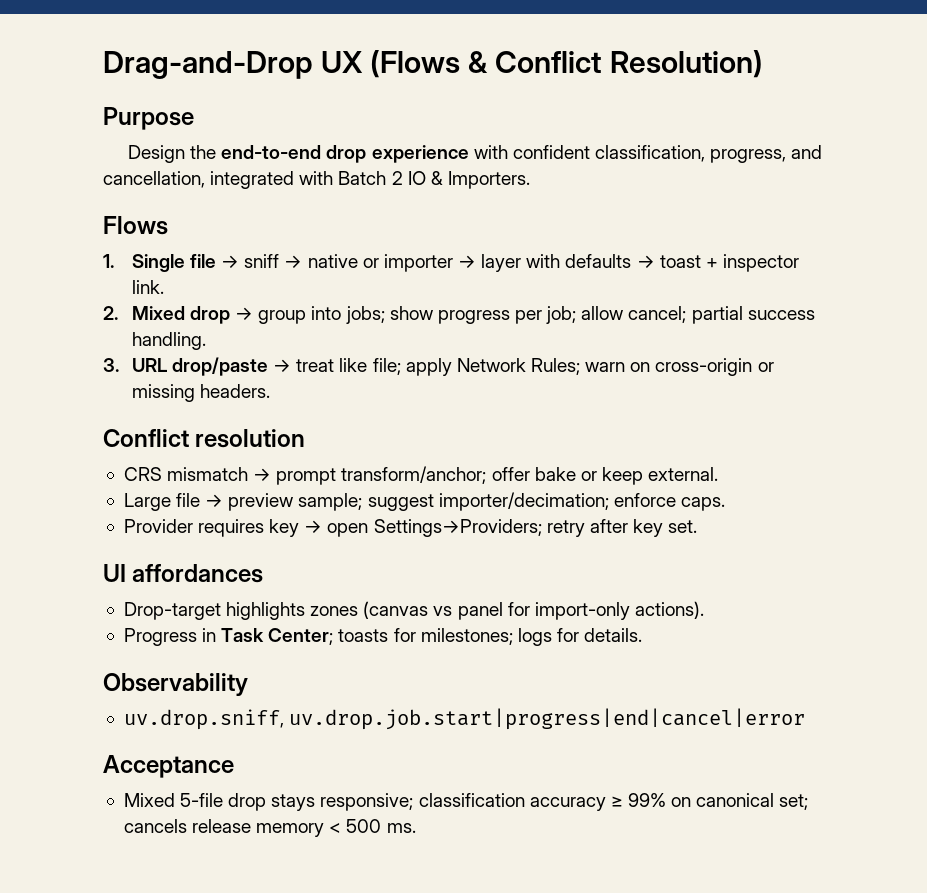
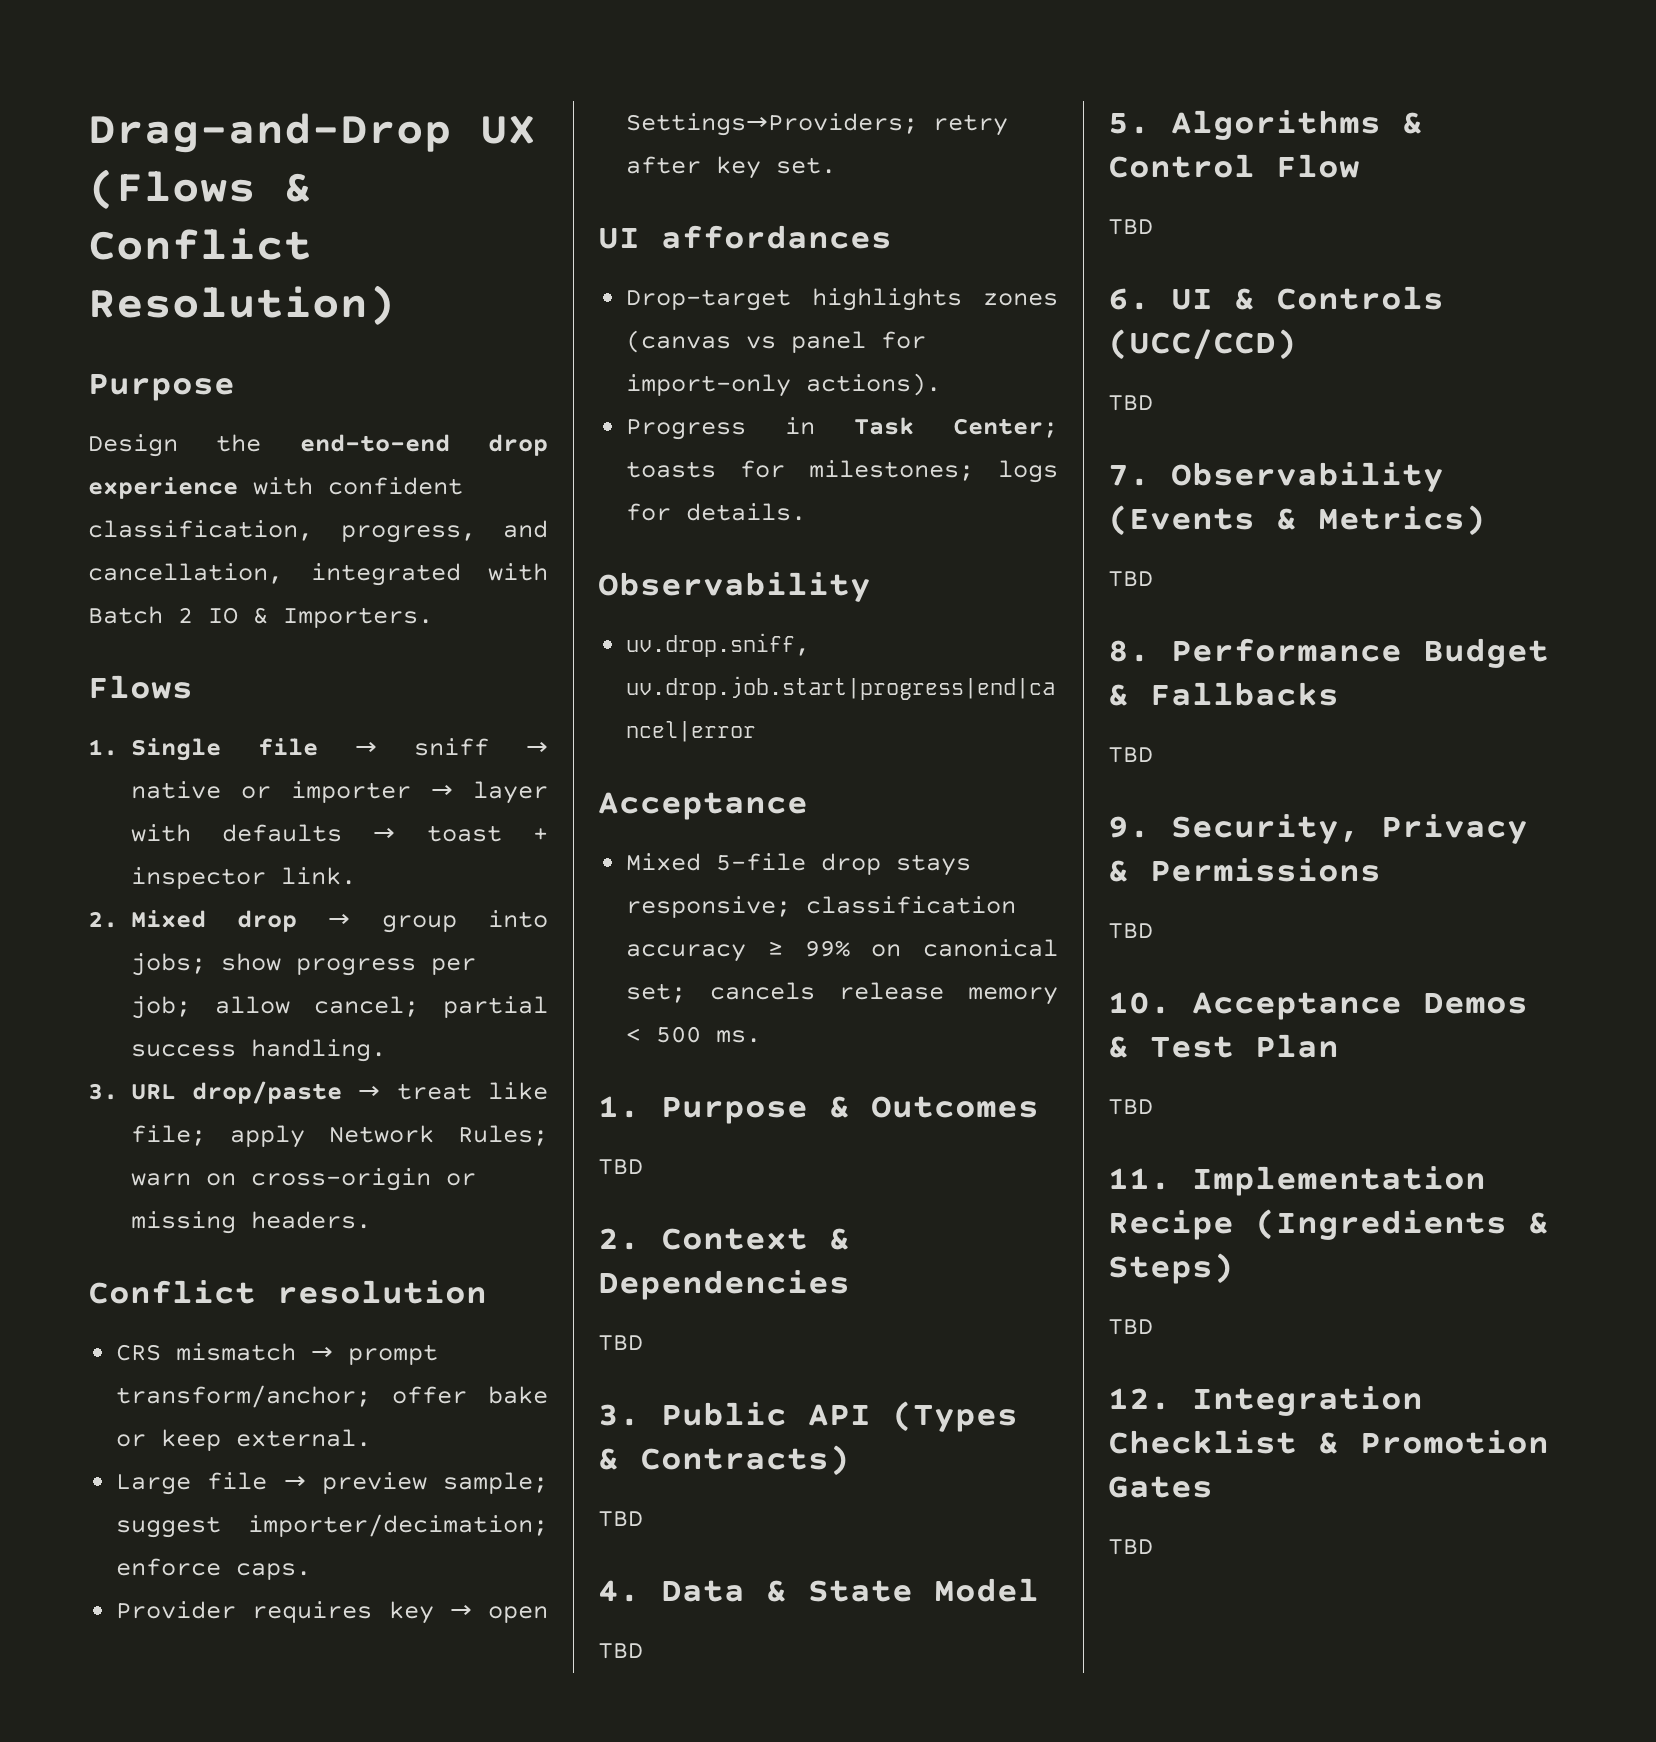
(416, 828) none -> [598,1096,1039,1124] [598,1159,643,1175] [598,1228,850,1250] [598,1270,850,1300] [598,1335,643,1351] [598,1401,1018,1432] [598,1445,850,1476] [598,1511,643,1527] [598,1578,1039,1602] [598,1643,643,1659] [1108,110,1423,140] [1108,154,1360,178] [1108,219,1153,235] [1108,286,1444,310] [1108,329,1297,360] [1108,395,1153,411] [1108,462,1444,492] [1108,505,1486,536] [1108,571,1153,587] [1108,638,1549,668] [1108,682,1339,706] [1108,747,1153,763] [1108,814,1528,844] [1108,858,1381,882] [1108,923,1153,939] [1108,992,1528,1020] [1108,1034,1339,1058] [1108,1099,1153,1115] [1108,1166,1486,1196] [1108,1209,1549,1240] [1108,1253,1234,1284] [1108,1319,1153,1335] [1108,1386,1423,1416] [1108,1430,1549,1454] [1108,1476,1213,1498] [1108,1539,1153,1555] // 1. Purpose & Outcomes // TBD // 2. Context & Dependencies // TBD // 3. Public API (Types & Contracts) // TBD // 4. Data & State Model // TBD // 5. Algorithms & Control Flow // TBD // 6. UI & Controls (UCC/CCD) // TBD // 7. Observability (Events & Metrics) // TBD // 8. Performance Budget & Fallbacks // TBD // 9. Security, Privacy & Permissions // TBD // 10. Acceptance Demos & Test Plan // TBD // 11. Implementation Recipe (Ingredients & Steps) // TBD // 12. Integration Checklist & Promotion Gates // TBD

